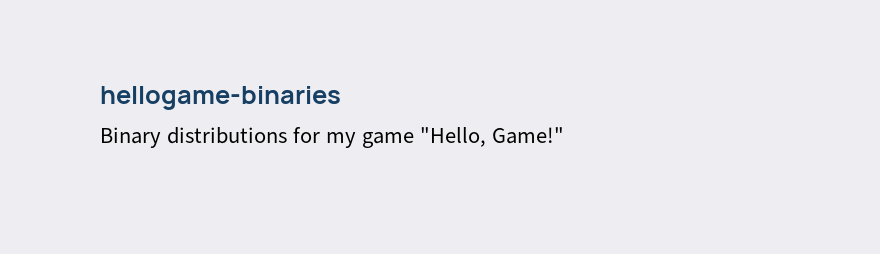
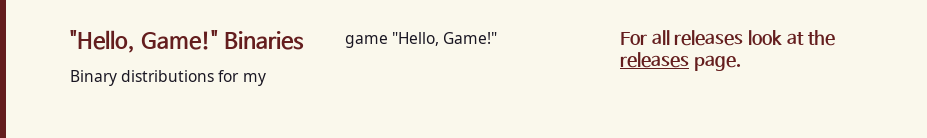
[100,86,341,110] hellogame-binaries -> [70,30,304,53] "Hello, Game!" Binaries
(565, 135) none -> [620,30,835,46] [620,52,741,71] // For all releases look at the releases page.

